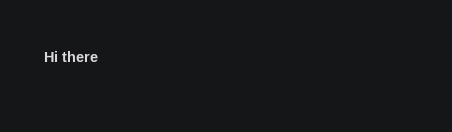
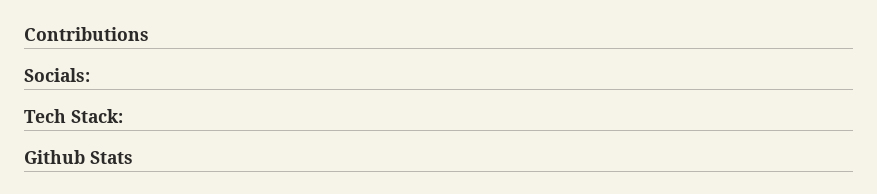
[44,51,98,62] Hi there -> [24,27,149,41] [24,68,90,82] [24,109,123,123] [24,150,133,164] Contributions // Socials: // Tech Stack: // Github Stats

